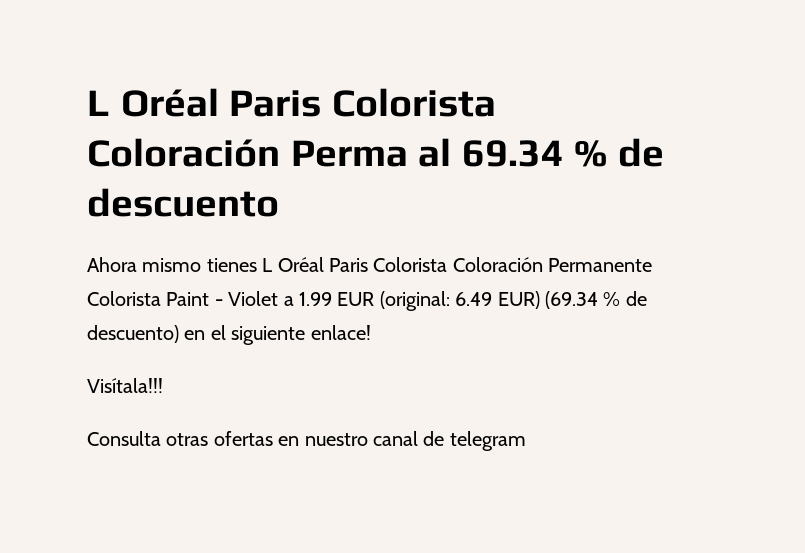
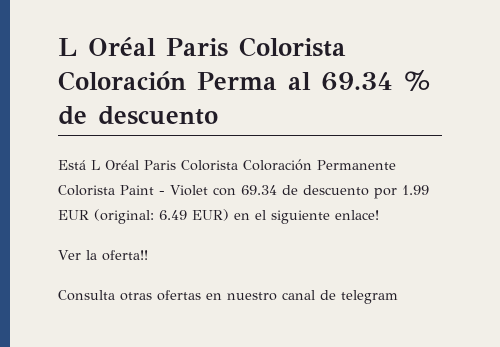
[87,257,257,272] Ahora mismo tienes -> [58,160,86,170] Está
[283,296,294,306] a -> [213,185,397,199] con 69.34 de descuento por
[544,291,647,309] [87,325,179,343] (69.34 % de descuento) -> (229, 215) none
[87,378,163,393] Visítala!!! -> [58,250,148,261] Ver la oferta!!

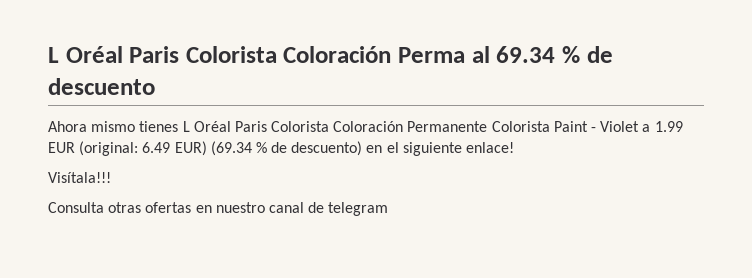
[58,160,86,170] Está -> [48,121,179,132] Ahora mismo tienes
[213,185,397,199] con 69.34 de descuento por -> [642,124,651,132] a
(229, 215) none -> [210,141,363,156] (69.34 % de descuento)
[58,250,148,261] Ver la oferta!! -> [48,172,111,183] Visítala!!!

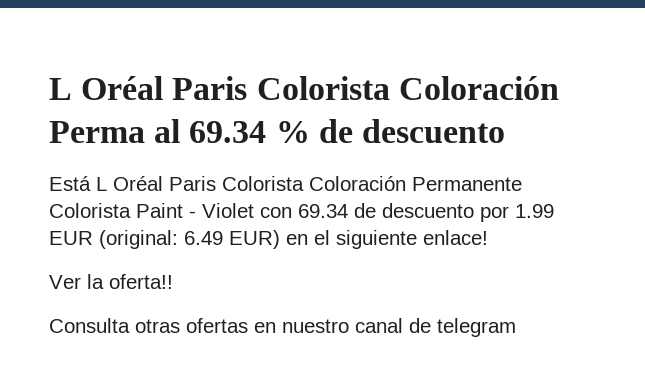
[48,121,179,132] Ahora mismo tienes -> [49,176,91,191] Está
[642,124,651,132] a -> [260,203,509,222] con 69.34 de descuento por
[210,141,363,156] (69.34 % de descuento) -> (280, 239) none
[48,172,111,183] Visítala!!! -> [49,274,173,289] Ver la oferta!!

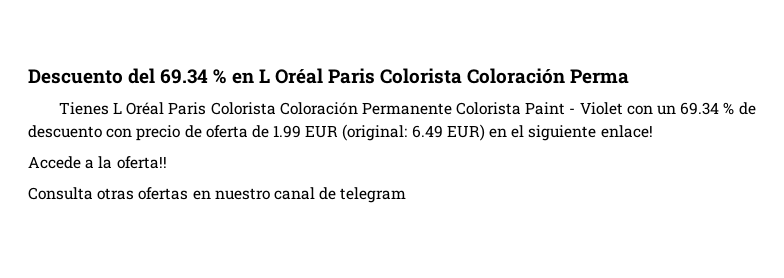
(49, 89) none -> [28,68,254,84] Descuento del 69.34 % en
[154,119,505,143] [49,176,91,191] al 69.34 % de descuento // Está -> [58,102,109,115] // Tienes
[298,203,509,222] 69.34 de descuento por -> [657,102,756,115] [28,125,269,141] un 69.34 % de descuento con precio de oferta de
[49,275,81,289] Ver -> [28,156,95,169] Accede a

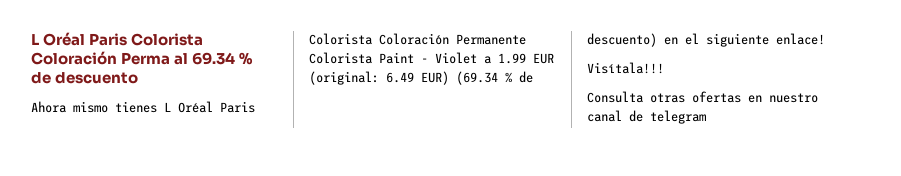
[28,68,254,84] Descuento del 69.34 % en -> (31, 39) none
[58,102,109,115] // Tienes -> [174,52,254,65] [31,72,139,84] [31,101,157,113] al 69.34 % de descuento // Ahora mismo tienes
[626,102,756,115] [28,125,269,141] con un 69.34 % de descuento con precio de oferta de -> [484,56,491,64] a
(485, 132) none -> [456,71,533,85] [587,33,657,47] (69.34 % de descuento)
[28,156,167,169] Accede a la oferta!! -> [587,62,664,74] Visítala!!!

